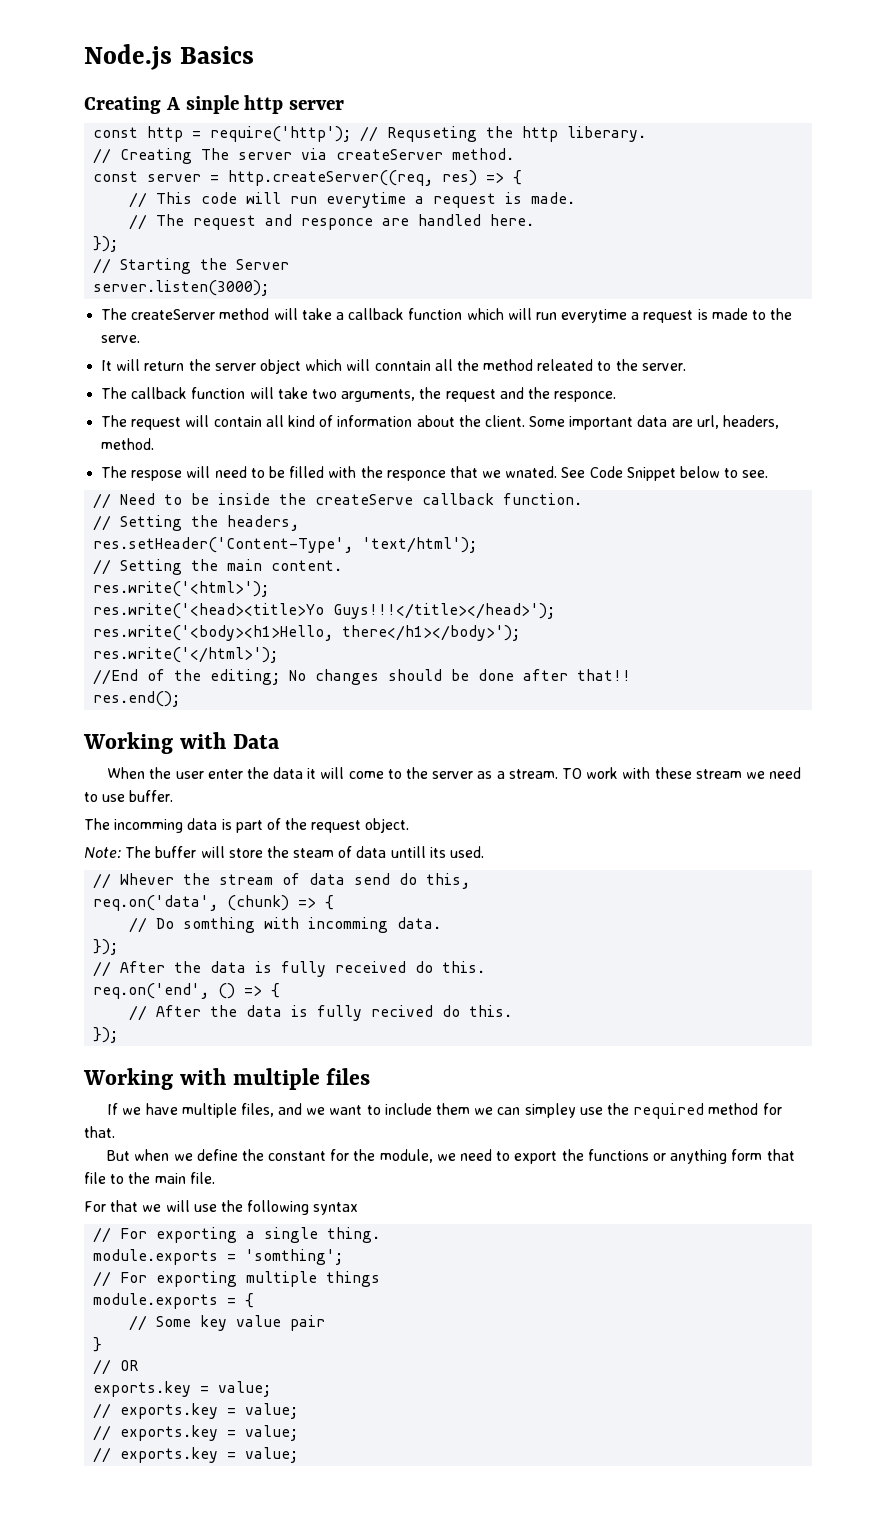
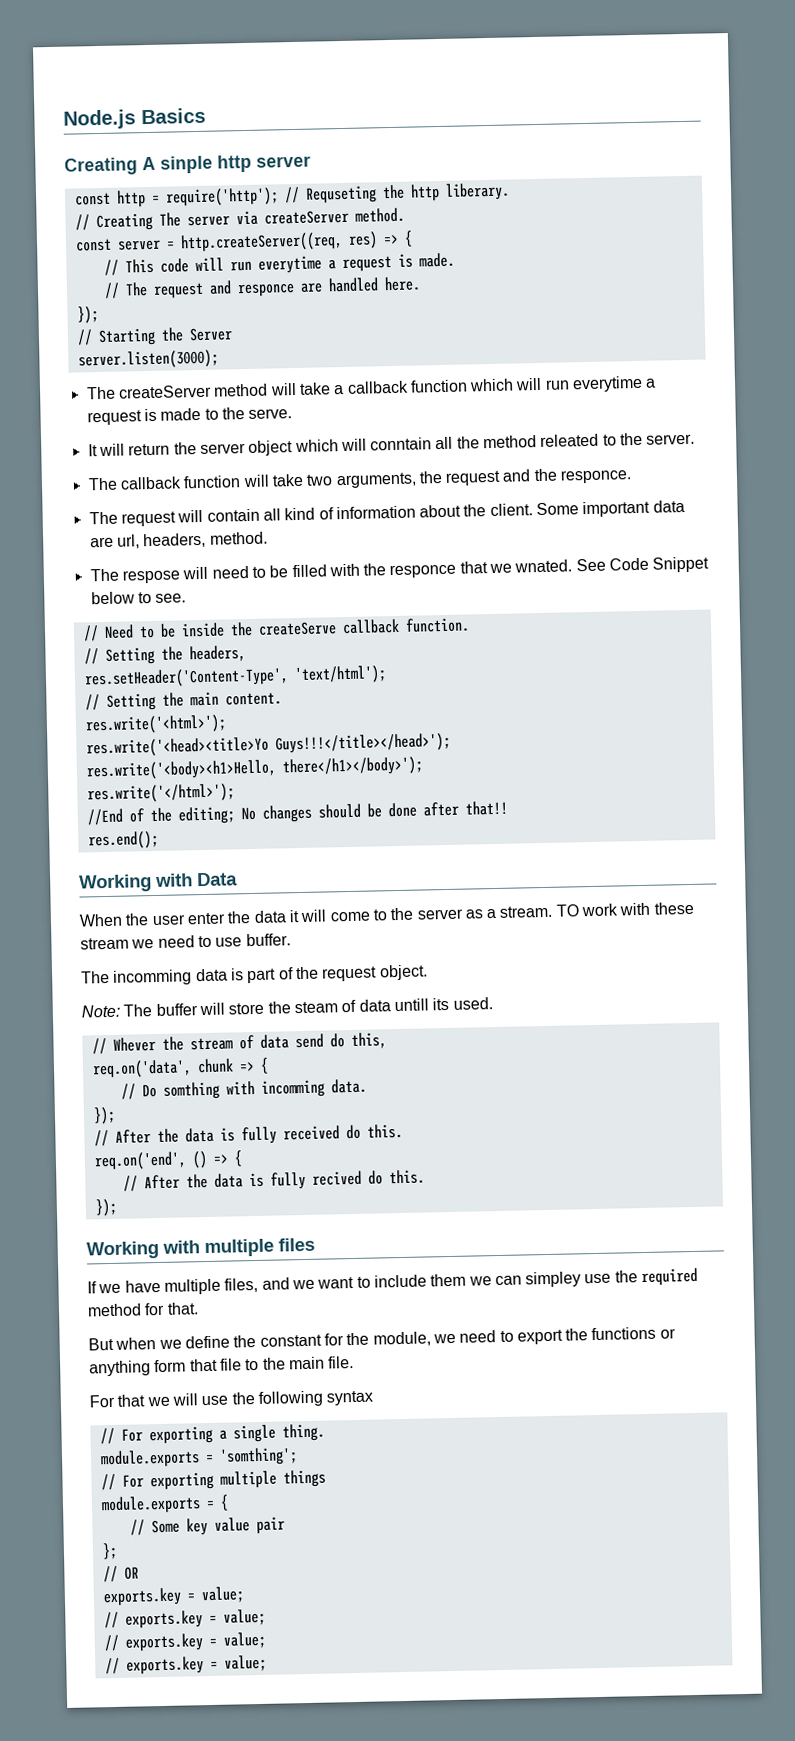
[227,895,290,911] (chunk) -> [196,1058,234,1074] chunk
[93,1337,103,1352] } -> [101,1542,118,1560] };

